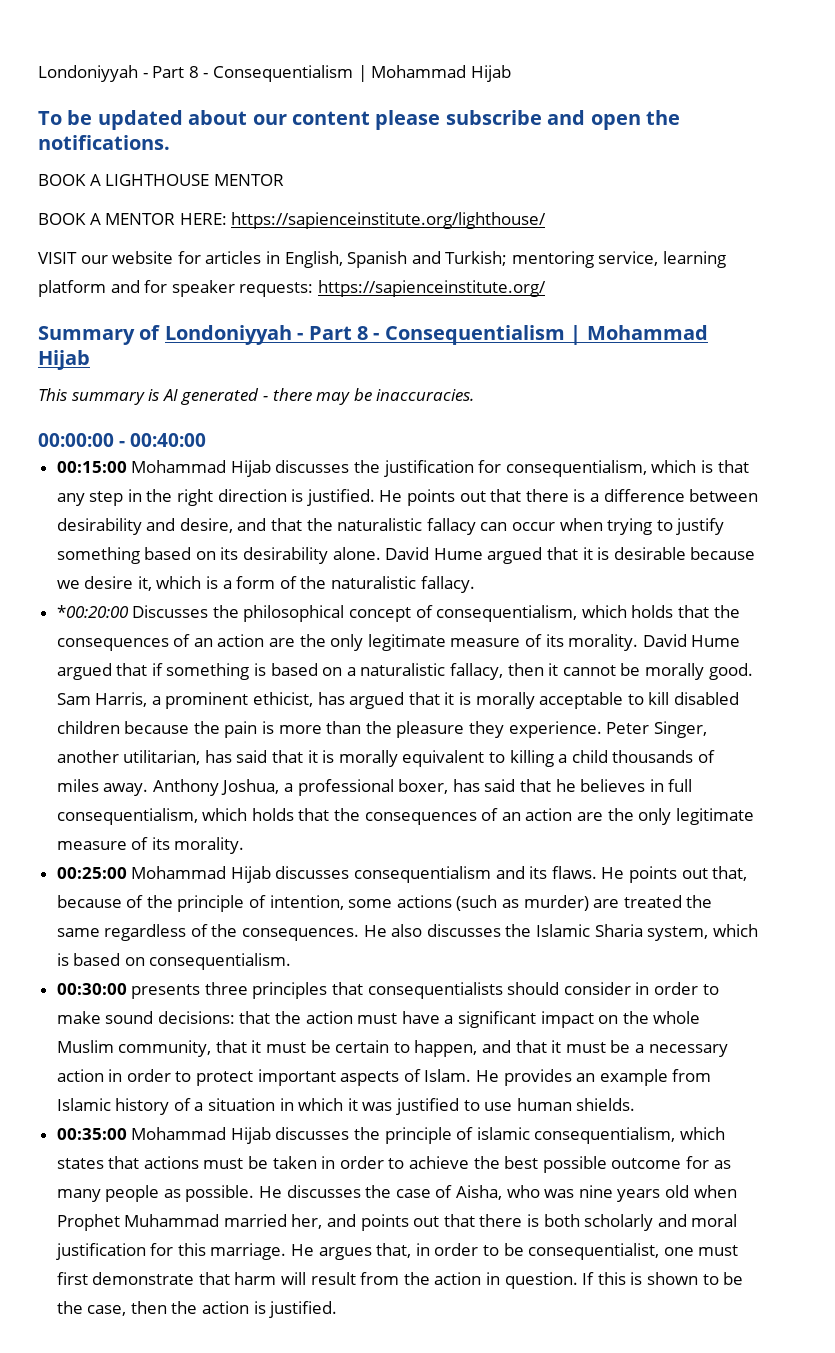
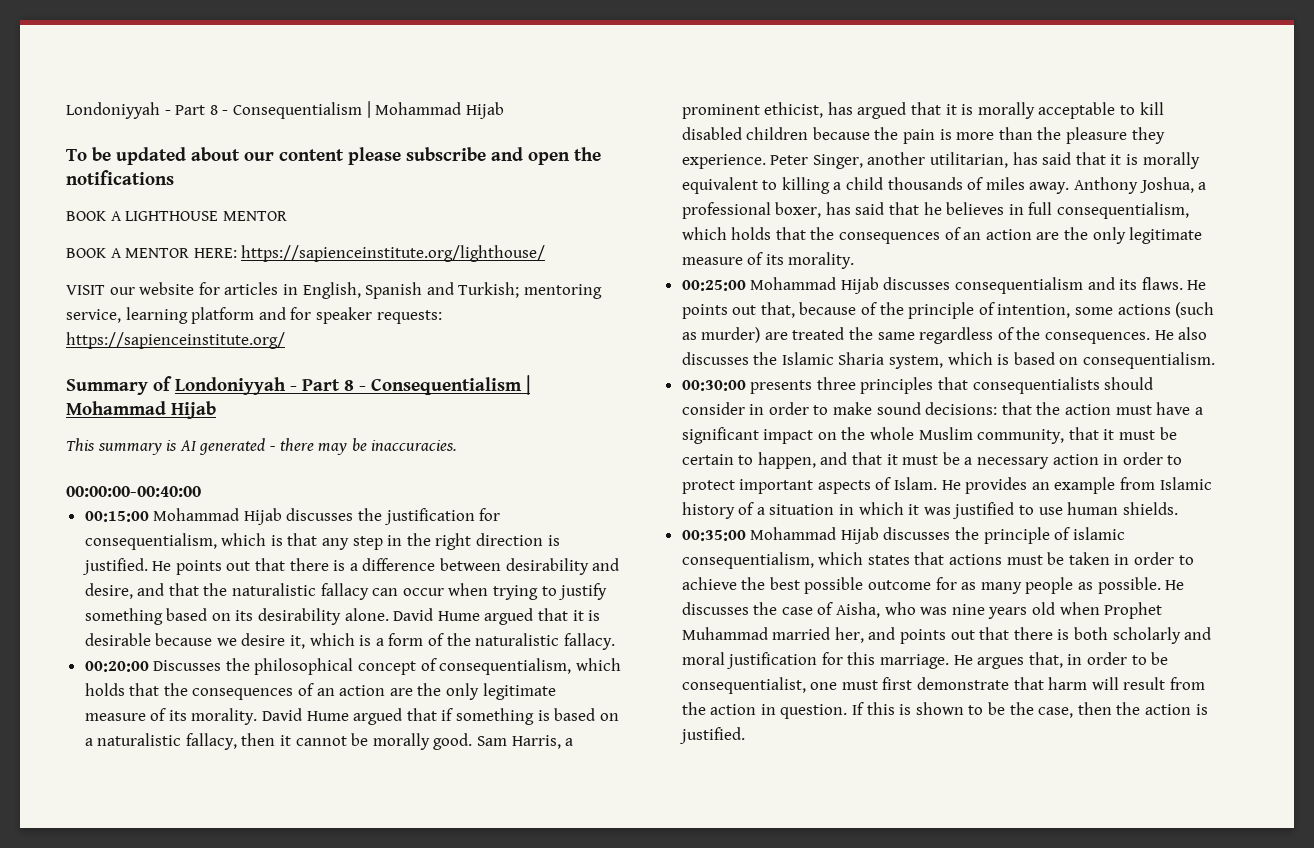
[38,135,170,150] notifications. -> [66,170,174,185] notifications
[38,433,206,447] 00:00:00 - 00:40:00 -> [66,486,201,497] 00:00:00-00:40:00
[56,605,129,618] *00:20:00 -> [84,661,149,672] 00:20:00

